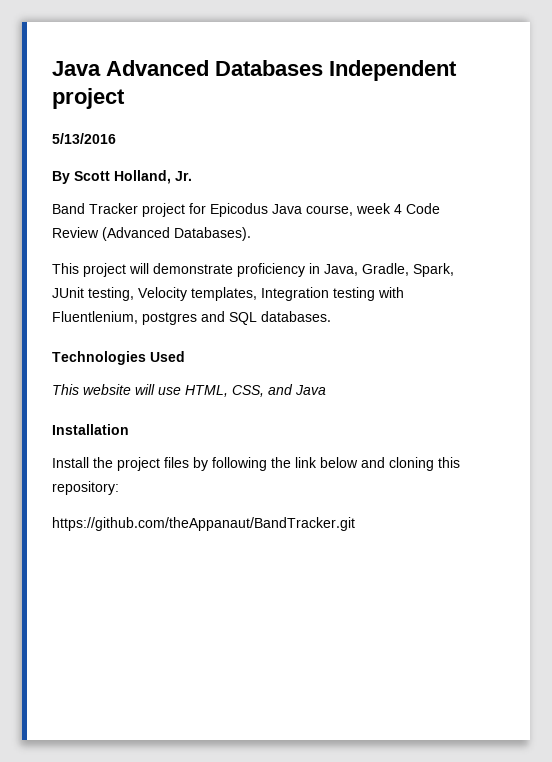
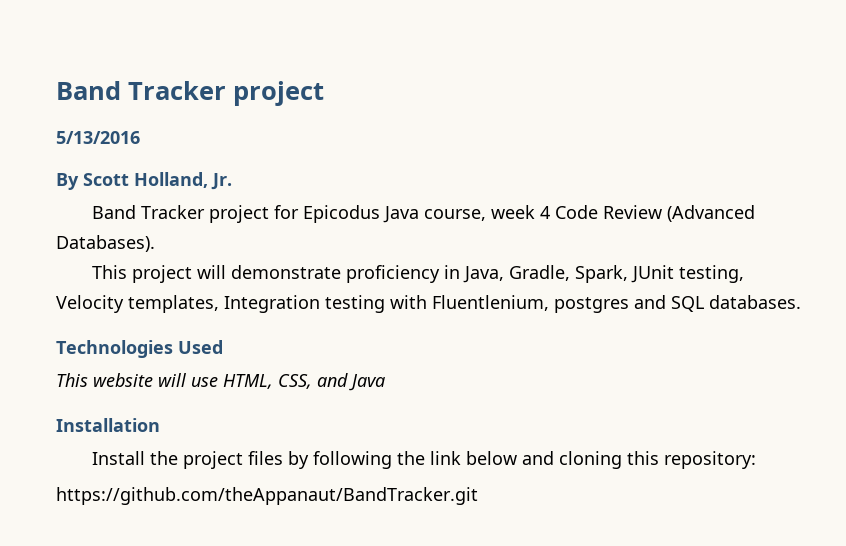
[52,60,457,81] Java Advanced Databases Independent -> [56,81,226,100] Band Tracker

